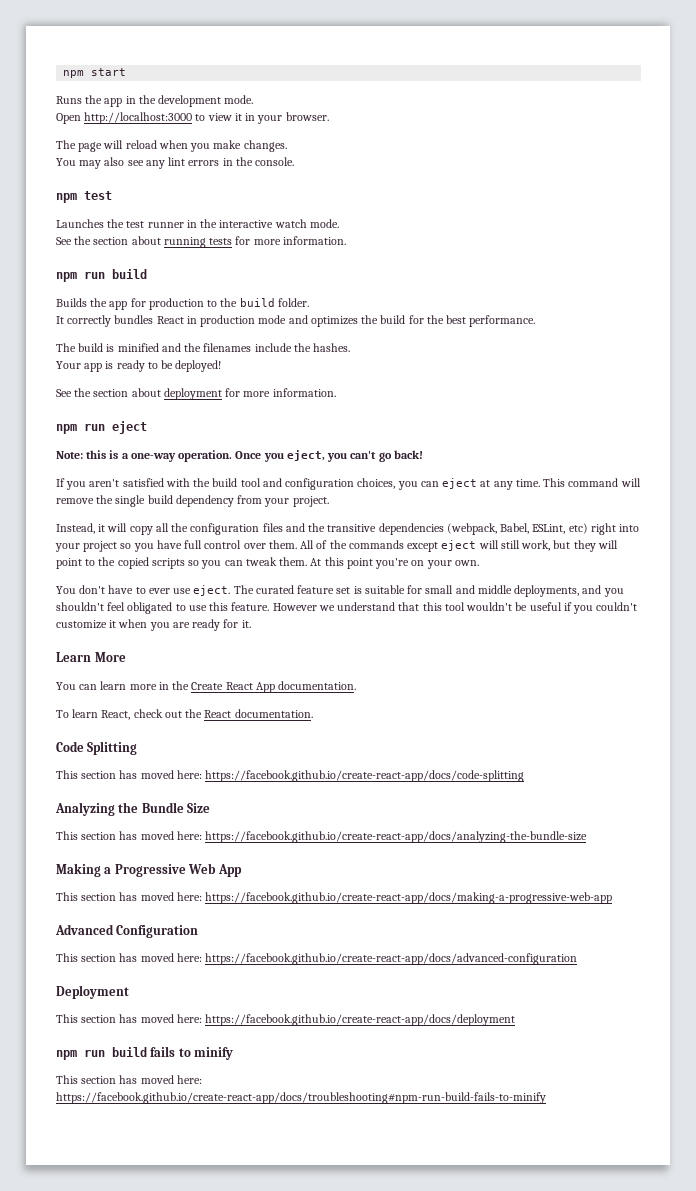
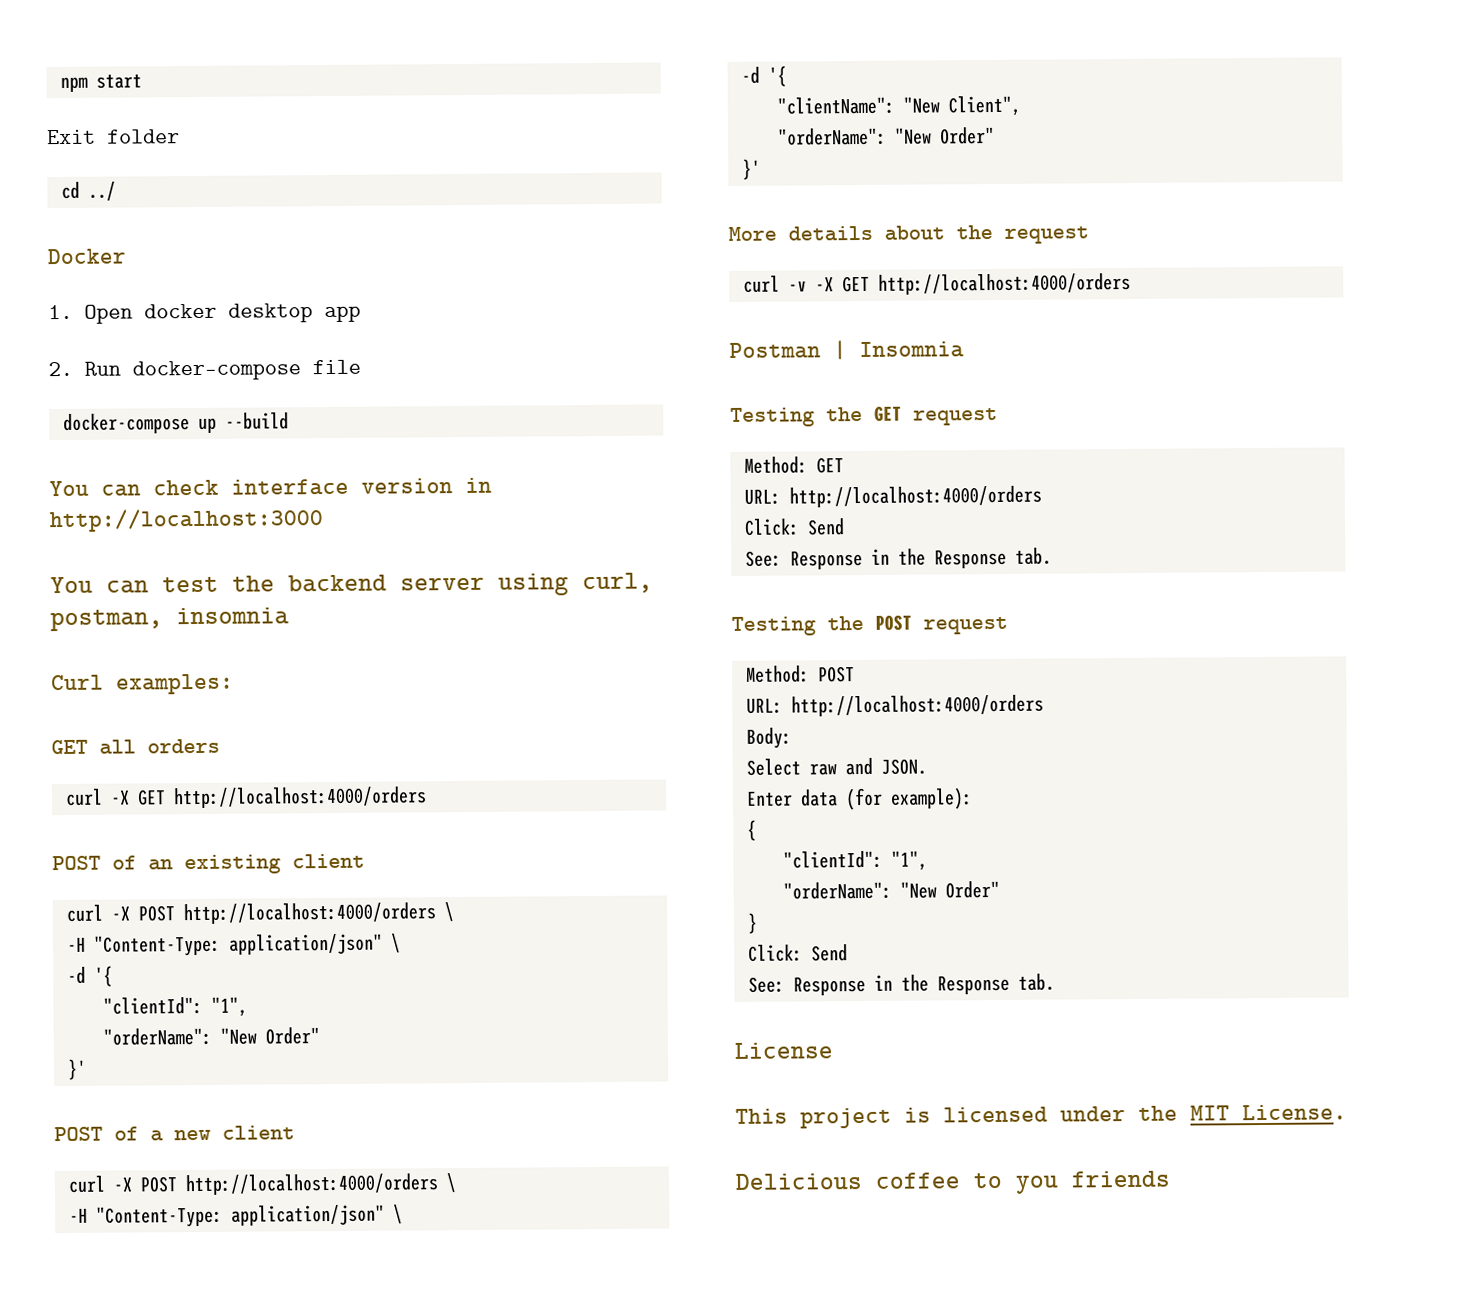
[56,95,254,107] [56,112,329,124] [56,140,287,152] [56,157,295,169] [56,191,112,203] [56,219,339,228] [56,236,346,248] [56,269,147,282] [56,298,309,310] [56,315,536,327] [56,343,351,352] [56,360,222,372] [56,388,336,400] [56,421,147,434] [56,450,423,462] [56,478,641,490] [56,495,329,507] [56,523,640,535] [55,540,618,552] [56,557,479,569] [56,585,624,597] [56,602,638,614] [56,619,251,631] [56,652,126,662] [56,681,357,693] [56,709,313,720] [56,741,138,755] [56,770,525,782] [55,802,211,816] [56,831,588,843] [56,863,242,877] [56,892,613,904] [55,924,199,938] [56,953,578,965] [56,985,129,999] [56,1014,516,1026] [56,1046,234,1060] [56,1075,202,1084] [56,1092,546,1104] Runs the app in the development mode. // Open http://localhost:3000 to view it in your browser. // The page will reload when you make changes. // You may also see any lint errors in the console. // npm test // Launches the test runner in the interactive watch mode. // See the section about running tests for more information. // npm run build // Builds the app for production to the build folder. // It correctly bundles React in production mode and optimizes the build for the best performance. // The build is minified and the filenames include the hashes. // Your app is ready to be deployed! // See the section about deployment for more information. // npm run eject // Note: this is a one-way operation. Once you eject, you can't go back! // If you aren't satisfied with the build tool and configuration choices, you can eject at any time. This command will remove the single build dependency from your project. // Instead, it will copy all the configuration files and the transitive dependencies (webpack, Babel, ESLint, etc) right into your project so you have full control over them. All of the commands except eject will still work, but they will point to the copied scripts so you can tweak them. At this point you're on your own. // You don't have to ever use eject. The curated feature set is suitable for small and middle deployments, and you shouldn't feel obligated to use this feature. However we understand that this tool wouldn't be useful if you couldn't customize it when you are ready for it. // Learn More // You can learn more in the Create React App documentation. // To learn React, check out the React documentation. // Code Splitting // This section has moved here: https://facebook.github.io/create-react-app/docs/code-splitting // Analyzing the Bundle Size // This section has moved here: https://facebook.github.io/create-react-app/docs/analyzing-the-bundle-size // Making a Progressive Web App // This section has moved here: https://facebook.github.io/create-react-app/docs/making-a-progressive-web-app // Advanced Configuration // This section has moved here: https://facebook.github.io/create-react-app/docs/advanced-configuration // Deployment // This section has moved here: https://facebook.github.io/create-react-app/docs/deployment // npm run build fails to minify // This section has moved here: https://facebook.github.io/create-react-app/docs/troubleshooting#npm-run-build-fails-to-minify -> [47,129,180,145] [60,181,116,201] [47,248,127,265] [48,303,361,324] [48,359,361,381] [62,412,289,435] [49,477,492,497] [49,508,324,533] [50,572,653,596] [50,607,289,632] [51,673,234,695] [51,738,220,755] [64,786,427,809] [52,853,365,875] [65,902,454,925] [66,933,401,957] [66,965,113,987] [102,996,248,1017] [102,1027,320,1046] [66,1058,87,1080] [54,1125,295,1142] [67,1173,457,1196] [68,1204,403,1228] [740,65,787,87] [776,95,1021,117] [777,126,995,146] [741,158,761,180] [728,225,1089,244] [742,272,1131,295] [729,340,964,360] [730,405,998,427] [743,456,844,474] [743,485,1042,508] [743,518,845,536] [744,547,1052,570] [731,614,1008,636] [745,665,855,683] [745,694,1044,717] [745,727,792,749] [745,757,927,776] [746,787,973,811] [746,819,757,841] [782,850,928,871] [782,880,1000,900] [746,912,758,934] [747,944,848,962] [747,973,1055,996] [734,1042,834,1059] [735,1104,1347,1129] [735,1170,1170,1194] Exit folder // cd ../ // Docker // 1. Open docker desktop app // 2. Run docker-compose file // docker-compose up --build // You can check interface version in http://localhost:3000 // You can test the backend server using curl, postman, insomnia // Curl examples: // GET all orders // curl -X GET http://localhost:4000/orders // POST of an existing client // curl -X POST http://localhost:4000/orders \ // -H "Content-Type: application/json" \ // -d '{ // "clientId": "1", // "orderName": "New Order" // }' // POST of a new client // curl -X POST http://localhost:4000/orders \ // -H "Content-Type: application/json" \ // -d '{ // "clientName": "New Client", // "orderName": "New Order" // }' // More details about the request // curl -v -X GET http://localhost:4000/orders // Postman | Insomnia // Testing the GET request // Method: GET // URL: http://localhost:4000/orders // Click: Send // See: Response in the Response tab. // Testing the POST request // Method: POST // URL: http://localhost:4000/orders // Body: // Select raw and JSON. // Enter data (for example): // { // "clientId": "1", // "orderName": "New Order" // } // Click: Send // See: Response in the Response tab. // License // This project is licensed under the MIT License. // Delicious coffee to you friends

